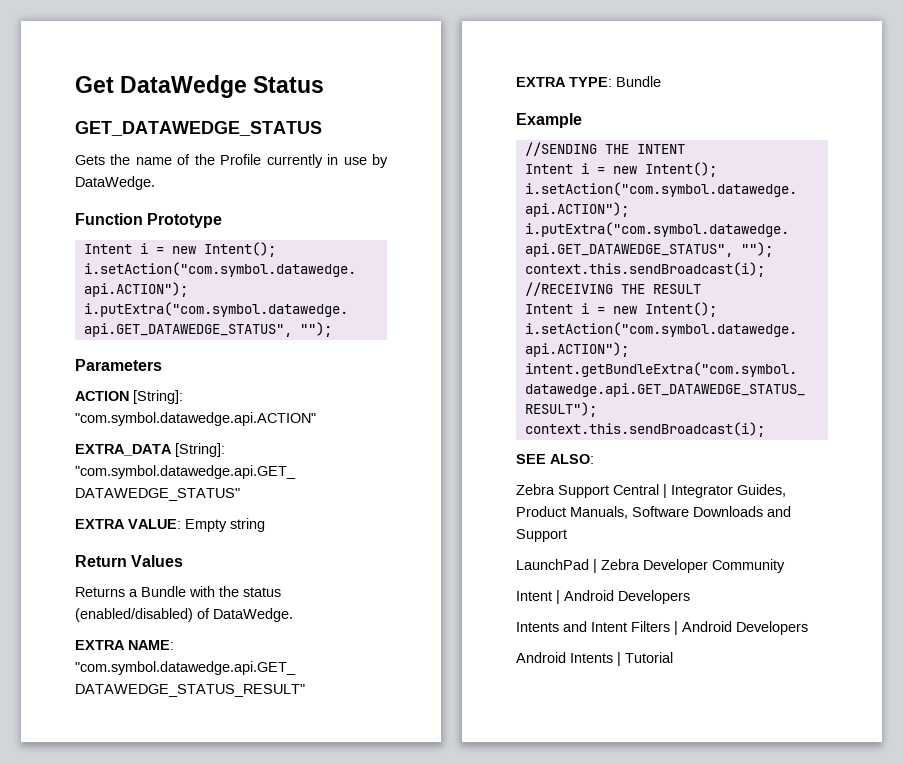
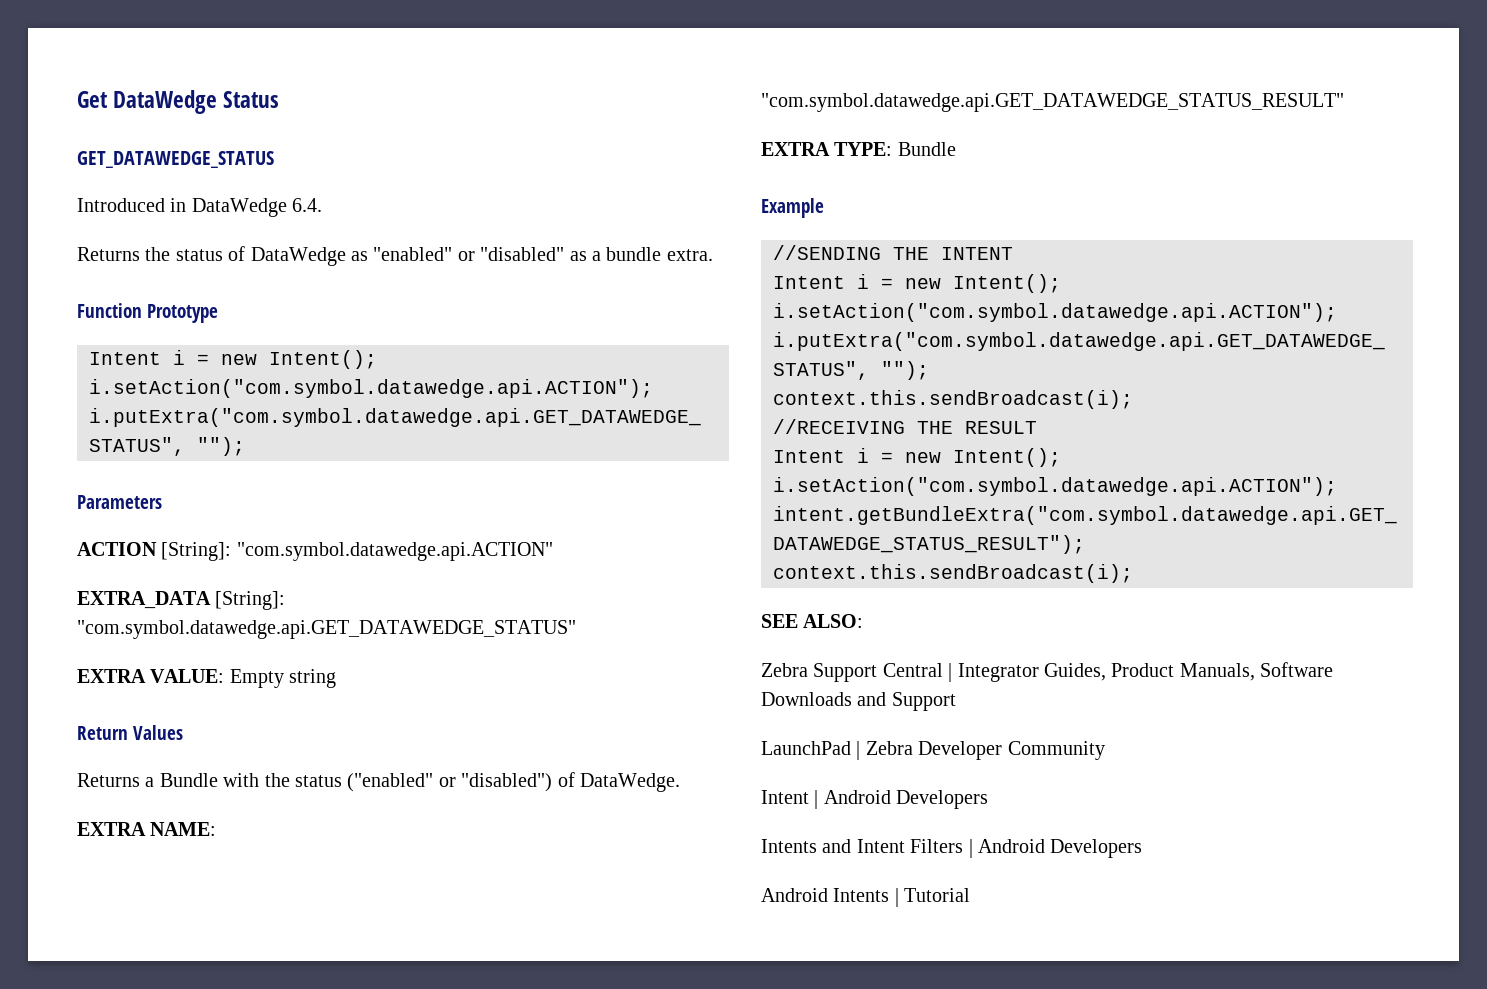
[75,154,389,168] [75,176,155,190] Gets the name of the Profile currently in use by DataWedge. -> [77,198,323,217] [77,246,713,266] Introduced in DataWedge 6.4. // Returns the status of DataWedge as "enabled" or "disabled" as a bundle extra.
[75,608,193,622] (enabled/disabled) -> [347,773,553,792] ("enabled" or "disabled")

